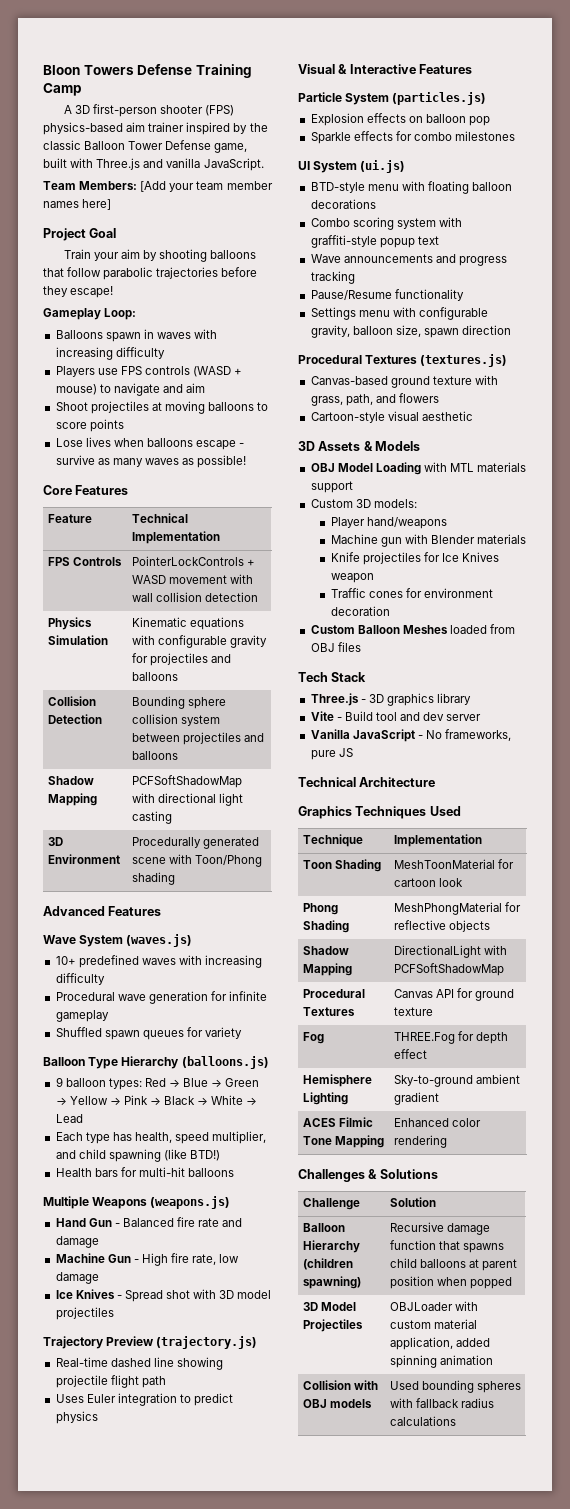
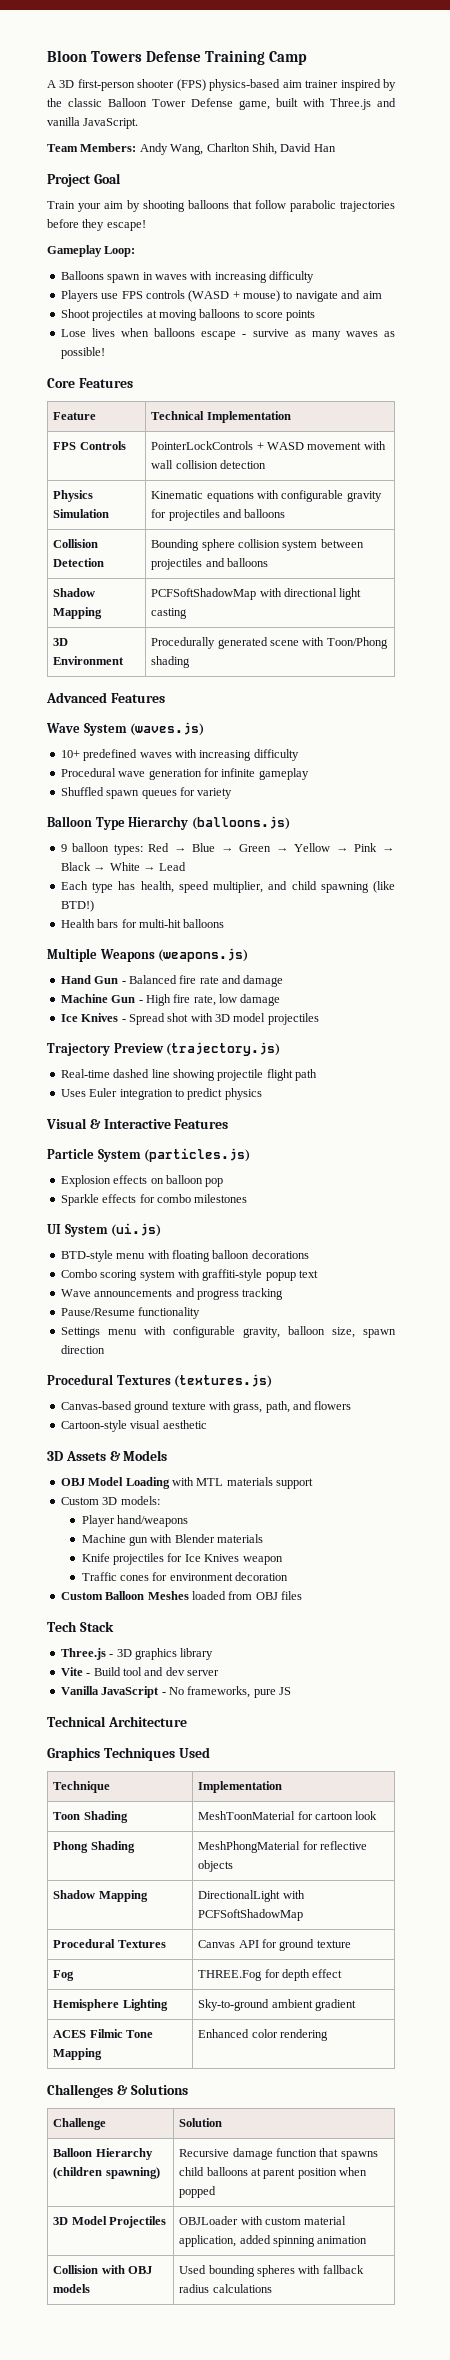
[140,181,273,192] [43,199,112,210] [Add your team member names here] -> [139,143,336,155] Andy Wang, Charlton Shih, David Han

